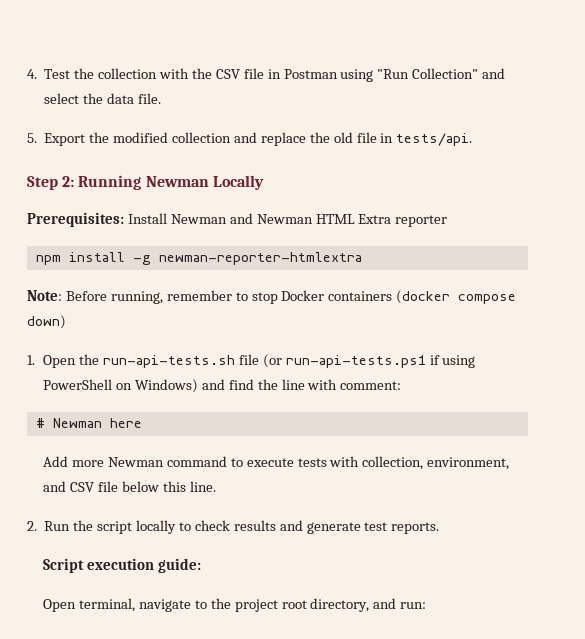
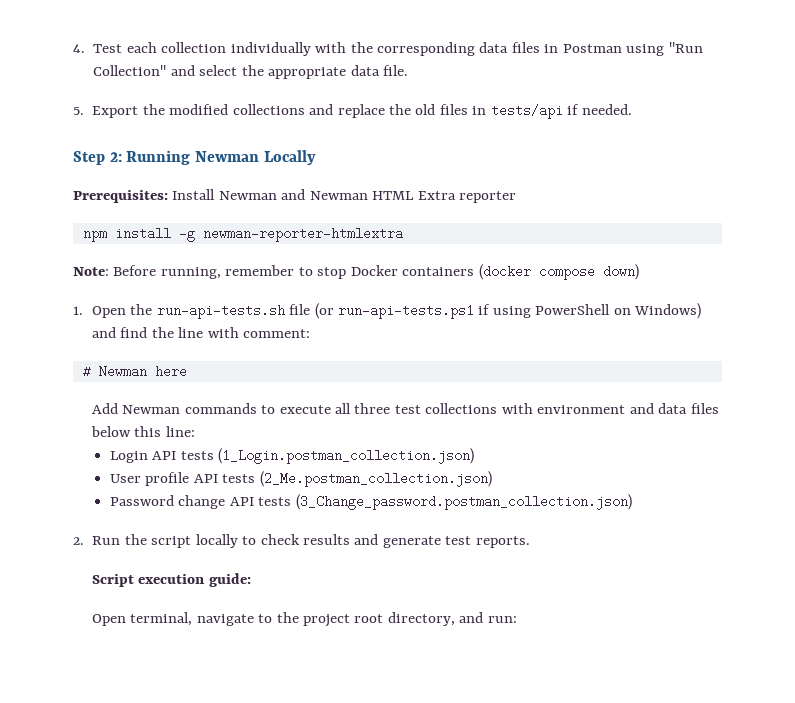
[74,68,264,79] the collection with the CSV file -> [126,42,540,56] each collection individually with the corresponding data files
(104, 98) none -> [268,67,347,79] appropriate
[171,132,231,143] collection -> [232,104,305,115] collections
[356,132,473,146] file in tests/api. -> [439,104,632,119] files in tests/api if needed.
[71,456,510,470] [43,481,216,492] more Newman command to execute tests with collection, environment, and CSV file below this line. -> [122,403,719,414] [90,426,195,437] [109,448,475,464] [109,471,492,487] [109,494,632,510] Newman commands to execute all three test collections with environment and data files below this line: // Login API tests (1_Login.postman_collection.json) // User profile API tests (2_Me.postman_collection.json) // Password change API tests (3_Change_password.postman_collection.json)

